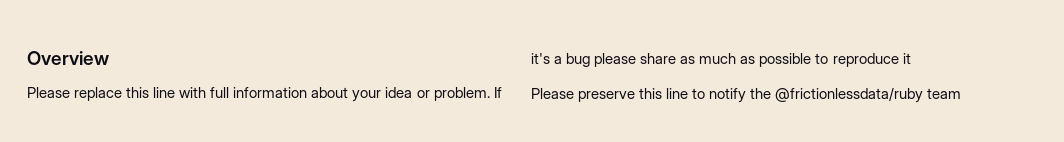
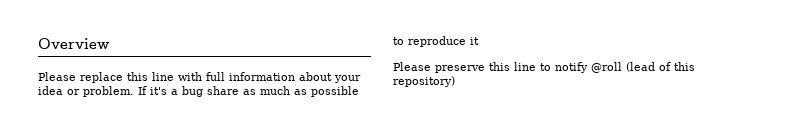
[594,53,637,67] please -> (203, 91) none
[750,87,962,103] the @frictionlessdata/ruby team -> [591,62,695,73] [393,76,455,87] @roll (lead of this repository)

